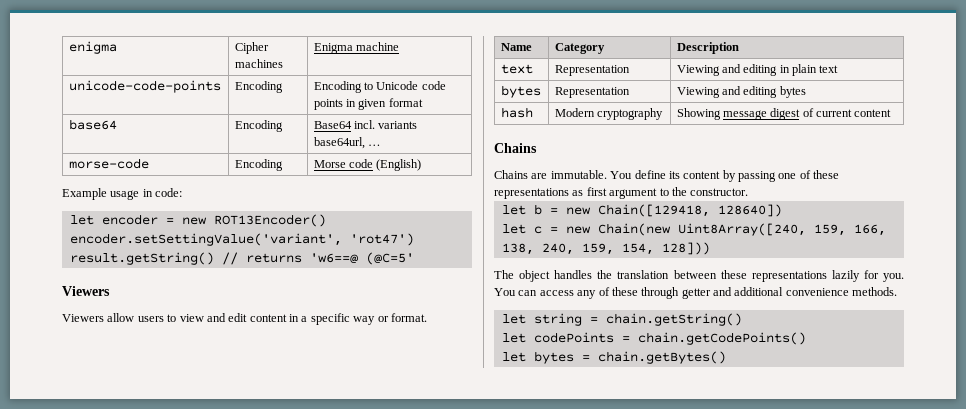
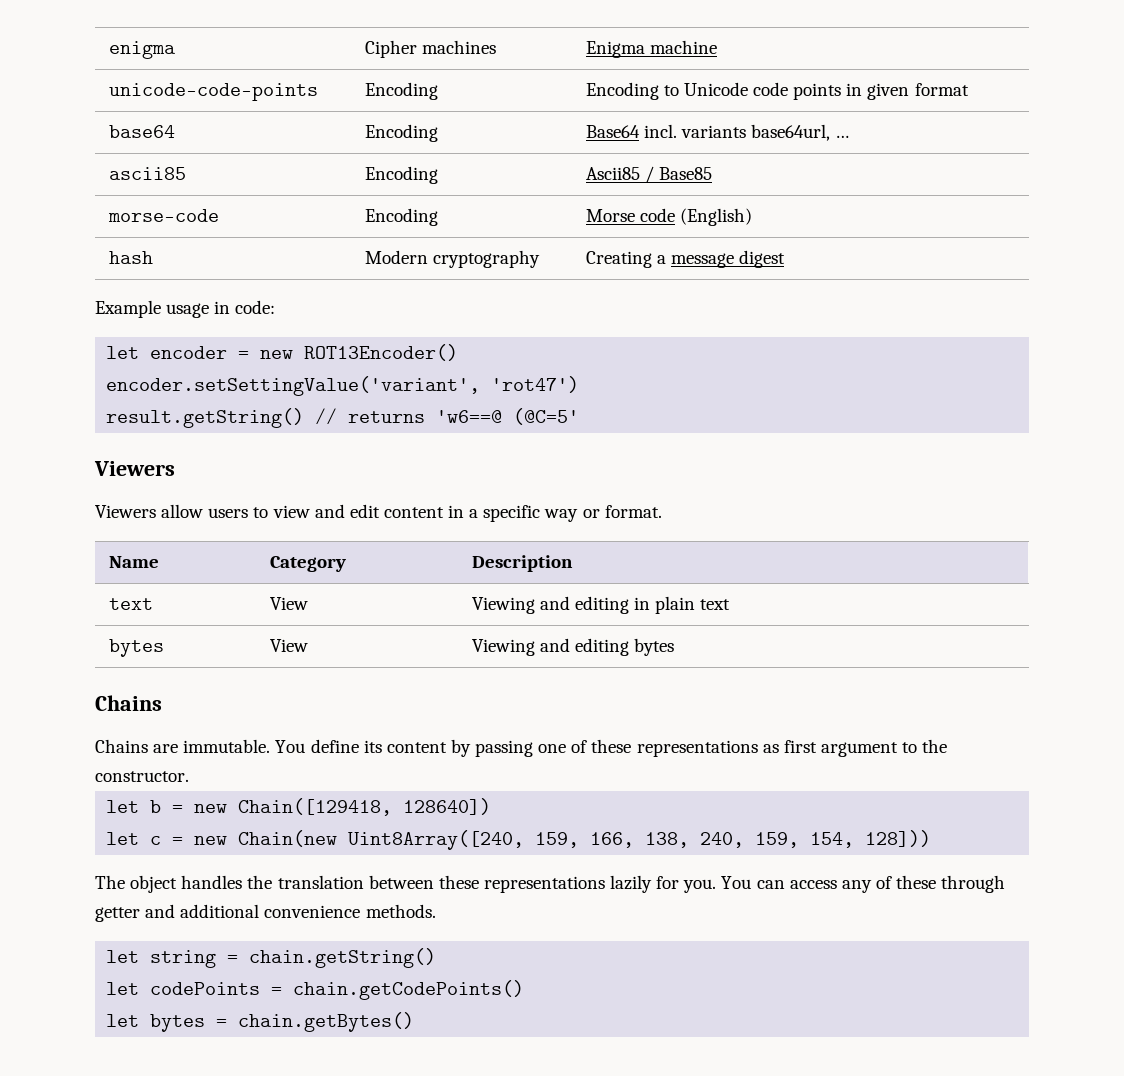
(381, 145) none -> [108,167,186,180] [364,166,438,184] [585,166,712,183] // ascii85 | Encoding | Ascii85 / Base85
(422, 165) none -> [108,251,153,264] [364,250,540,268] [585,250,785,268] // hash | Modern cryptography | Creating a message digest
[554,65,630,76] Representation -> [269,597,308,610] View
[554,87,630,98] Representation -> [269,639,308,652] View
[500,107,533,118] [554,108,663,120] [676,108,892,120] // hash | Modern cryptography | Showing message digest of current content -> (674, 647) none

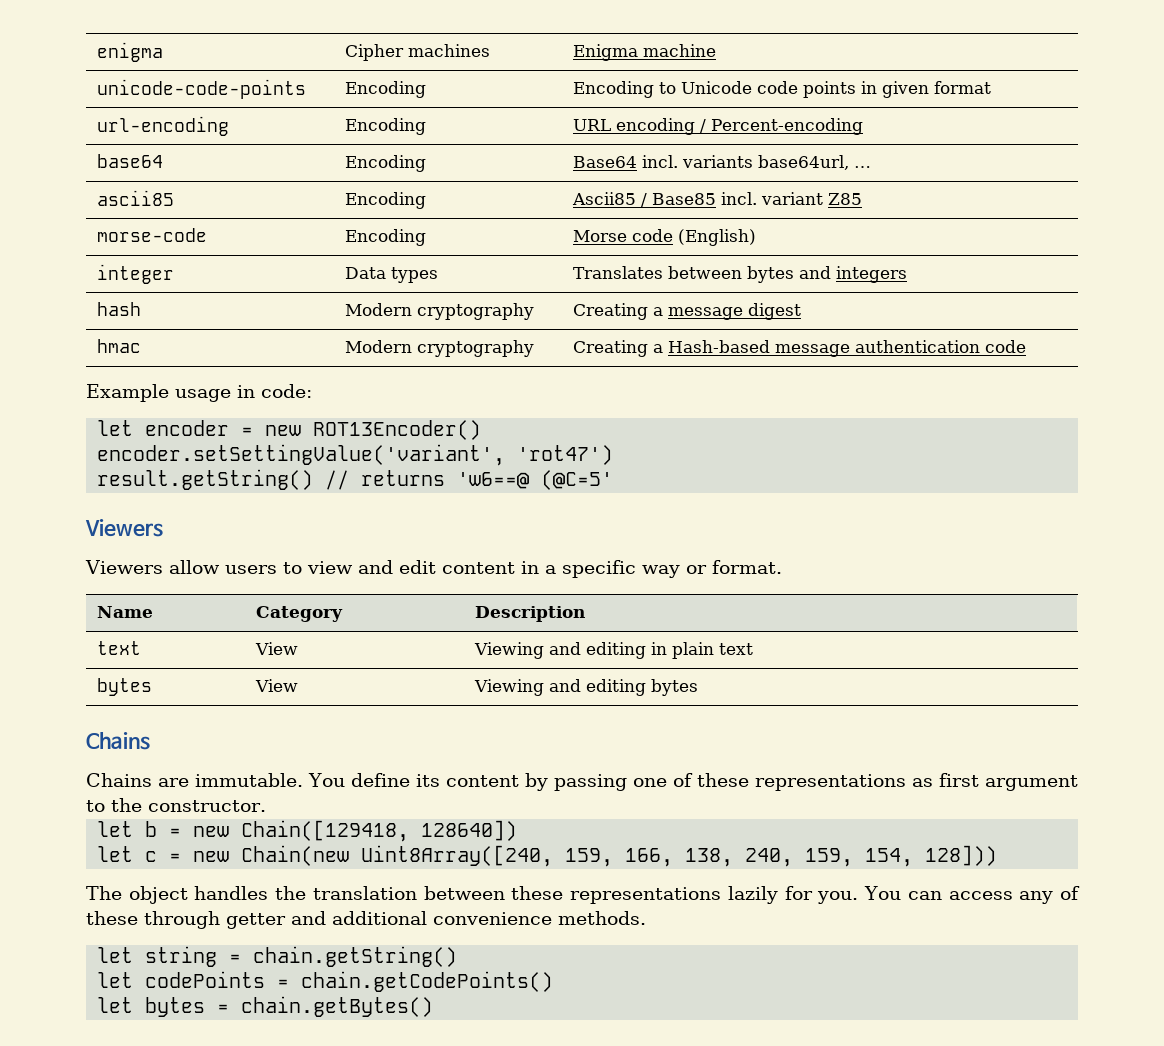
(969, 89) none -> [97,116,230,136] [345,118,427,135] [573,118,864,135] // url-encoding | Encoding | URL encoding / Percent-encoding
(712, 173) none -> [721,192,863,205] incl. variant Z85
(752, 217) none -> [97,264,175,284] [345,267,439,283] [573,266,908,283] // integer | Data types | Translates between bytes and integers
(785, 259) none -> [97,339,142,353] [345,340,535,357] [573,340,1027,357] // hmac | Modern cryptography | Creating a Hash-based message authentication code

